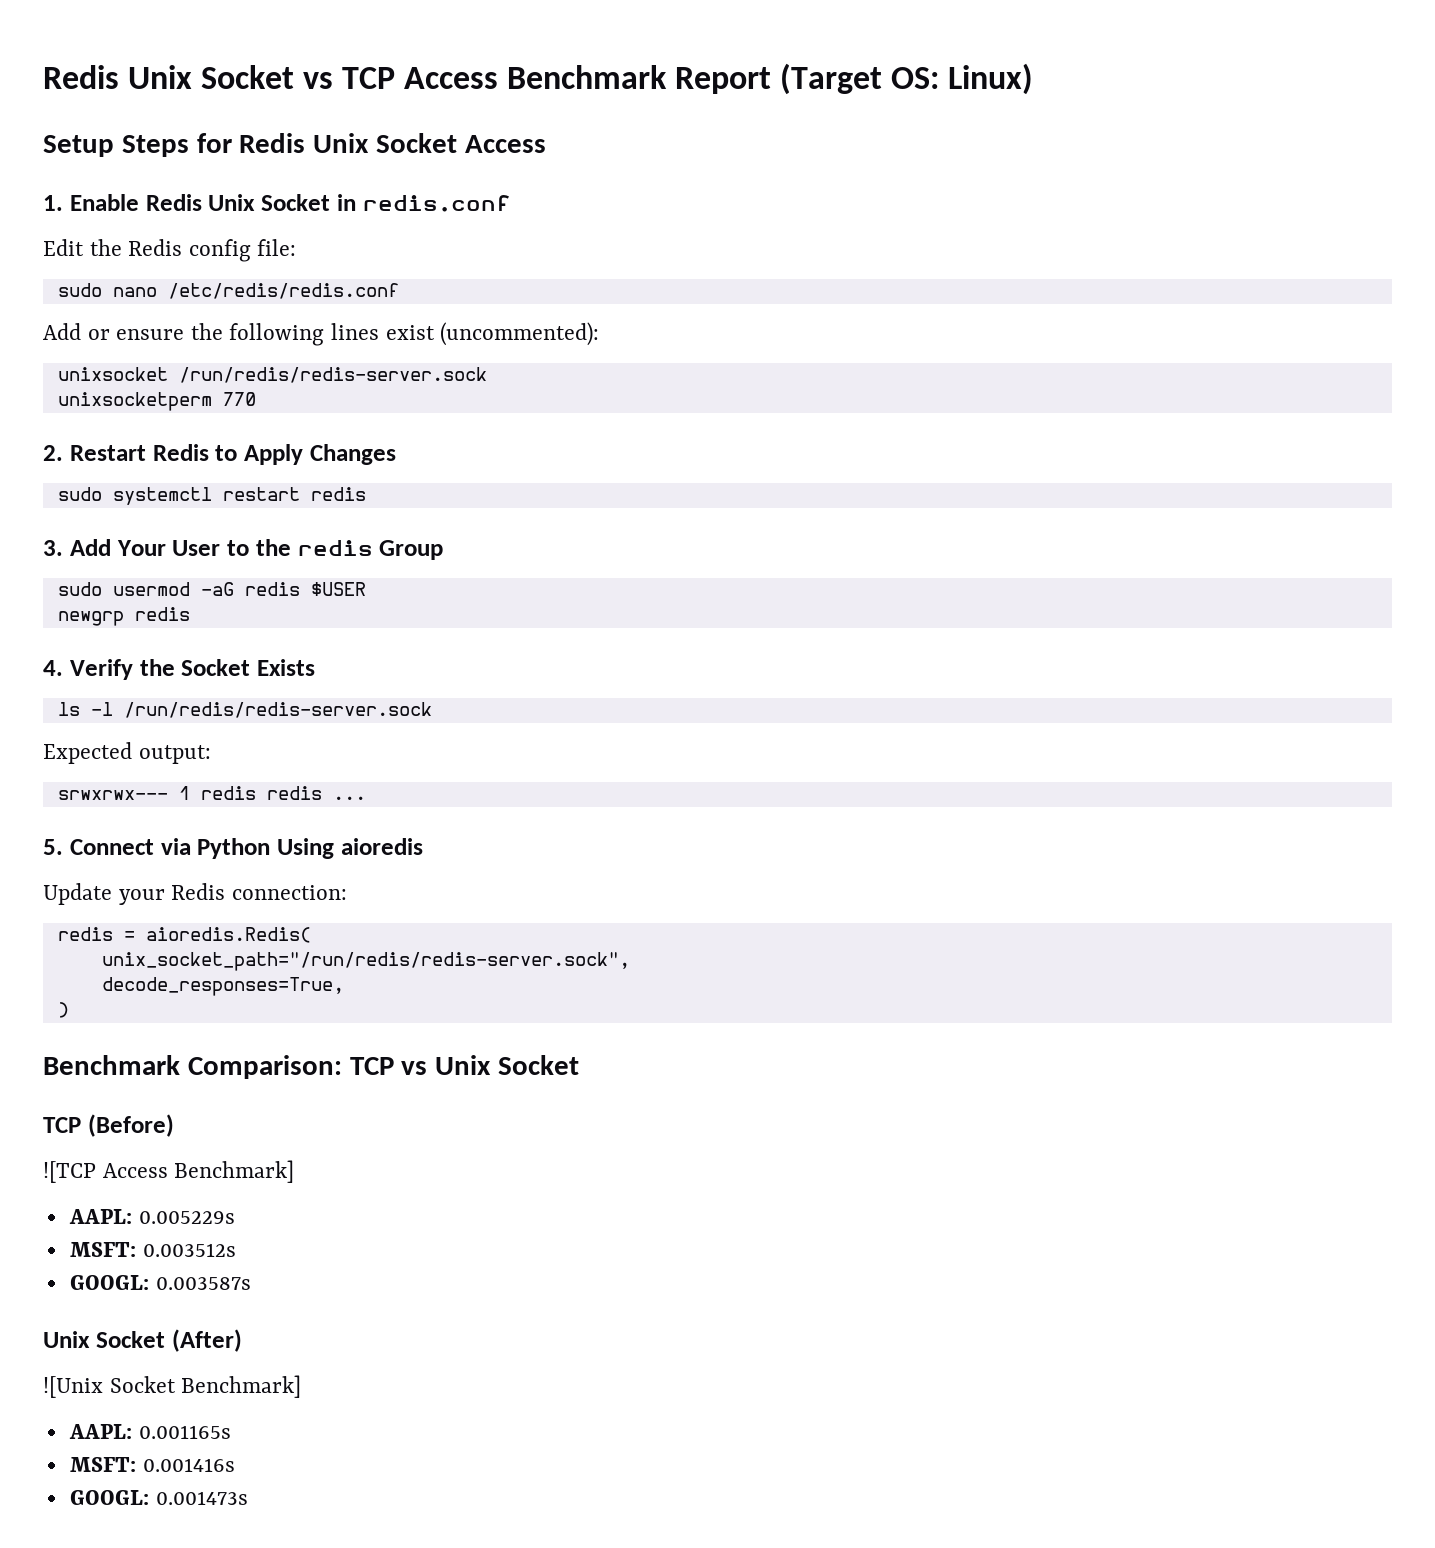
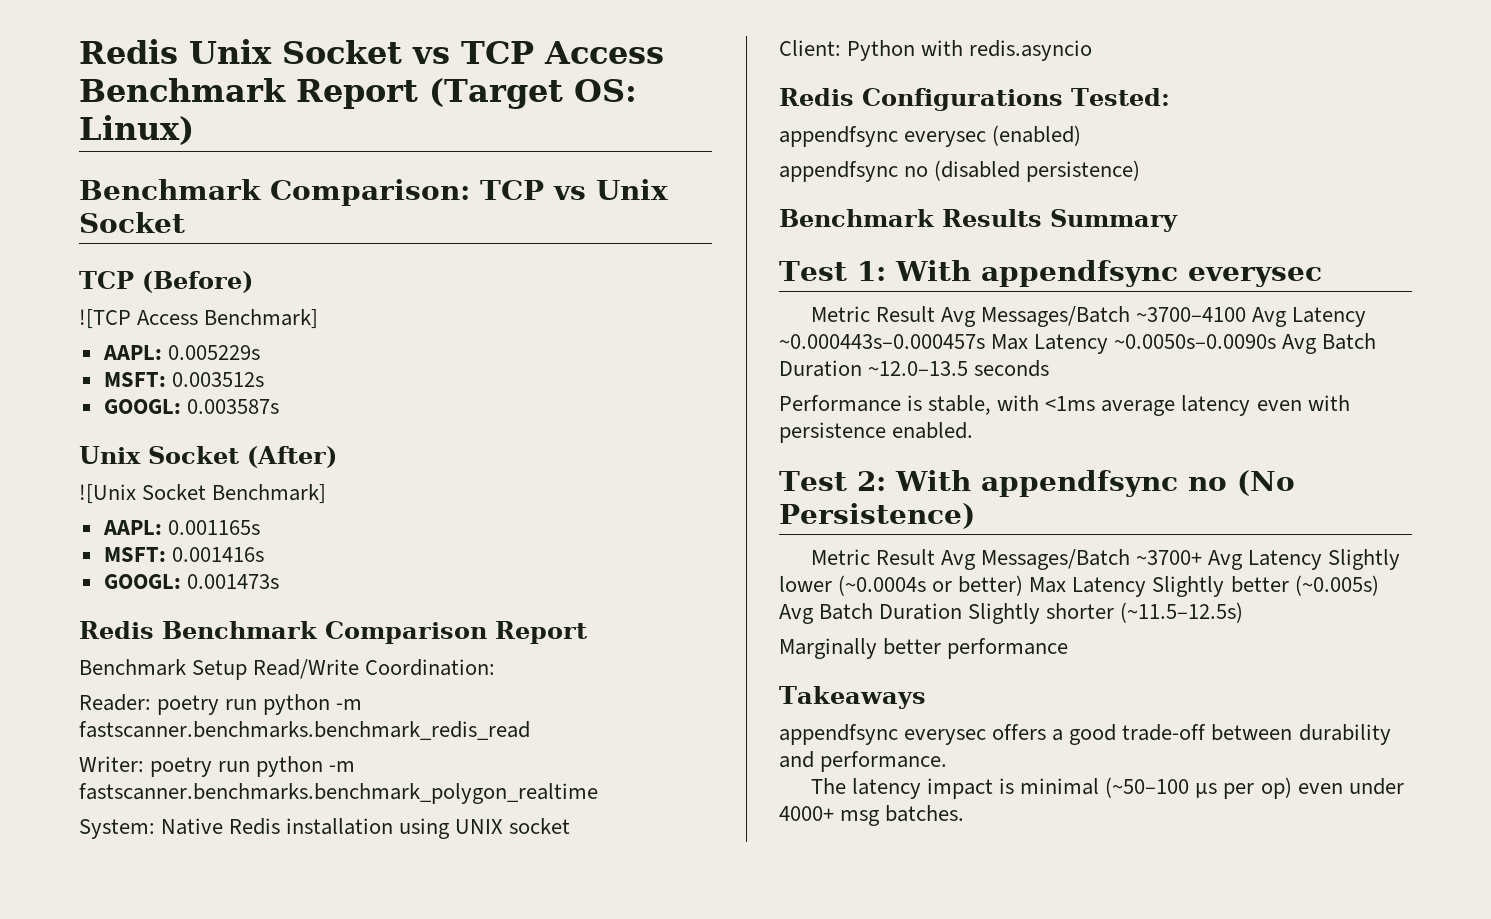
[43,133,546,157] [43,194,511,212] [43,239,297,262] [57,283,399,299] [43,322,600,346] [57,367,487,383] [57,392,256,411] [43,444,396,465] [57,487,366,505] [43,539,444,560] [57,582,366,596] [57,607,190,626] [43,659,315,680] [57,702,432,718] [43,742,211,764] [57,786,366,800] [43,838,423,859] [43,883,347,905] [57,927,311,943] [101,952,630,971] [101,977,344,996] [57,1002,69,1018] // Setup Steps for Redis Unix Socket Access // 1. Enable Redis Unix Socket in redis.conf // Edit the Redis config file: // sudo nano /etc/redis/redis.conf // Add or ensure the following lines exist (uncommented): // unixsocket /run/redis/redis-server.sock // unixsocketperm 770 // 2. Restart Redis to Apply Changes // sudo systemctl restart redis // 3. Add Your User to the redis Group // sudo usermod -aG redis $USER // newgrp redis // 4. Verify the Socket Exists // ls -l /run/redis/redis-server.sock // Expected output: // srwxrwx--- 1 redis redis ... // 5. Connect via Python Using aioredis // Update your Redis connection: // redis = aioredis.Redis( // unix_socket_path="/run/redis/redis-server.sock", // decode_responses=True, // ) -> (194, 130) none
(248, 1498) none -> [79,621,587,644] [79,659,496,680] [79,694,363,715] [79,721,530,740] [79,756,356,777] [79,783,598,804] [79,818,571,839] [779,40,1093,61] [779,88,1170,111] [779,125,1082,147] [779,160,1141,182] [779,209,1178,232] [779,260,1322,287] [810,306,1367,327] [779,333,1377,354] [779,360,1050,377] [779,395,1350,416] [779,422,974,443] [779,470,1295,497] [779,503,975,529] [810,549,1401,570] [779,575,1379,597] [779,602,1244,624] [779,638,1069,659] [779,686,926,709] [779,724,1391,745] [779,751,948,772] [810,777,1404,799] [779,805,965,826] // Redis Benchmark Comparison Report // Benchmark Setup Read/Write Coordination: // Reader: poetry run python -m fastscanner.benchmarks.benchmark_redis_read // Writer: poetry run python -m fastscanner.benchmarks.benchmark_polygon_realtime // System: Native Redis installation using UNIX socket // Client: Python with redis.asyncio // Redis Configurations Tested: // appendfsync everysec (enabled) // appendfsync no (disabled persistence) // Benchmark Results Summary // Test 1: With appendfsync everysec // Metric Result Avg Messages/Batch ~3700–4100 Avg Latency ~0.000443s–0.000457s Max Latency ~0.0050s–0.0090s Avg Batch Duration ~12.0–13.5 seconds // Performance is stable, with <1ms average latency even with persistence enabled. // Test 2: With appendfsync no (No Persistence) // Metric Result Avg Messages/Batch ~3700+ Avg Latency Slightly lower (~0.0004s or better) Max Latency Slightly better (~0.005s) Avg Batch Duration Slightly shorter (~11.5–12.5s) // Marginally better performance // Takeaways // appendfsync everysec offers a good trade-off between durability and performance. // The latency impact is minimal (~50–100 µs per op) even under 4000+ msg batches.

